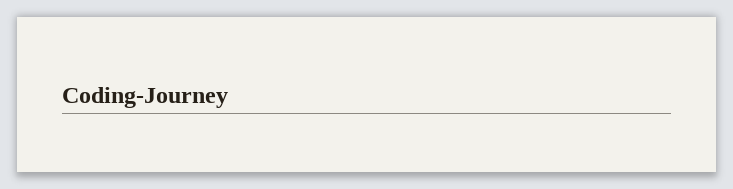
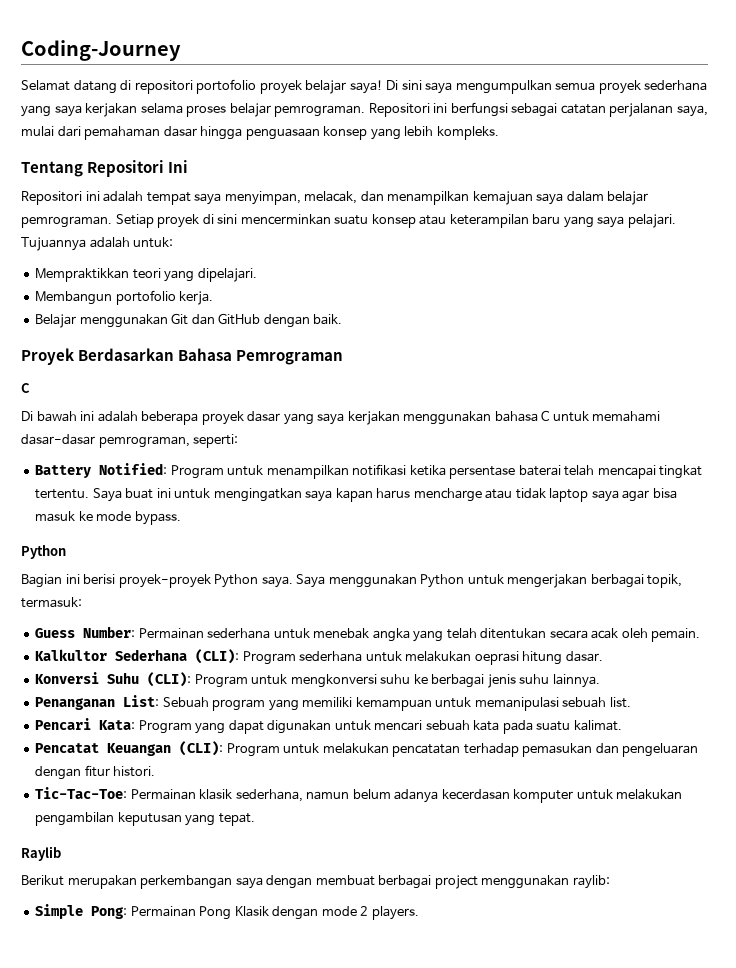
(228, 97) none -> [21,79,708,94] [21,102,708,117] [21,126,499,140] [21,160,189,177] [21,191,649,205] [21,214,676,228] [21,237,174,251] [35,268,257,282] [35,290,214,305] [35,313,343,328] [21,348,344,365] [21,383,30,393] [21,410,661,425] [21,434,239,448] [35,463,703,479] [35,488,677,502] [35,511,181,525] [21,545,66,559] [21,574,683,588] [21,597,82,608] [35,626,701,642] [35,649,603,665] [35,672,600,688] [35,695,631,711] [35,718,622,734] [35,741,699,757] [35,765,156,780] [35,787,683,803] [35,812,255,826] [21,846,61,861] [21,875,610,889] [35,904,419,920] // Selamat datang di repositori portofolio proyek belajar saya! Di sini saya mengumpulkan semua proyek sederhana yang saya kerjakan selama proses belajar pemrograman. Repositori ini berfungsi sebagai catatan perjalanan saya, mulai dari pemahaman dasar hingga penguasaan konsep yang lebih kompleks. // Tentang Repositori Ini // Repositori ini adalah tempat saya menyimpan, melacak, dan menampilkan kemajuan saya dalam belajar pemrograman. Setiap proyek di sini mencerminkan suatu konsep atau keterampilan baru yang saya pelajari. Tujuannya adalah untuk: // Mempraktikkan teori yang dipelajari. // Membangun portofolio kerja. // Belajar menggunakan Git dan GitHub dengan baik. // Proyek Berdasarkan Bahasa Pemrograman // C // Di bawah ini adalah beberapa proyek dasar yang saya kerjakan menggunakan bahasa C untuk memahami dasar-dasar pemrograman, seperti: // Battery Notified: Program untuk menampilkan notifikasi ketika persentase baterai telah mencapai tingkat tertentu. Saya buat ini untuk mengingatkan saya kapan harus mencharge atau tidak laptop saya agar bisa masuk ke mode bypass. // Python // Bagian ini berisi proyek-proyek Python saya. Saya menggunakan Python untuk mengerjakan berbagai topik, termasuk: // Guess Number: Permainan sederhana untuk menebak angka yang telah ditentukan secara acak oleh pemain. // Kalkultor Sederhana (CLI): Program sederhana untuk melakukan oeprasi hitung dasar. // Konversi Suhu (CLI): Program untuk mengkonversi suhu ke berbagai jenis suhu lainnya. // Penanganan List: Sebuah program yang memiliki kemampuan untuk memanipulasi sebuah list. // Pencari Kata: Program yang dapat digunakan untuk mencari sebuah kata pada suatu kalimat. // Pencatat Keuangan (CLI): Program untuk melakukan pencatatan terhadap pemasukan dan pengeluaran dengan fitur histori. // Tic-Tac-Toe: Permainan klasik sederhana, namun belum adanya kecerdasan komputer untuk melakukan pengambilan keputusan yang tepat. // Raylib // Berikut merupakan perkembangan saya dengan membuat berbagai project menggunakan raylib: // Simple Pong: Permainan Pong Klasik dengan mode 2 players.

